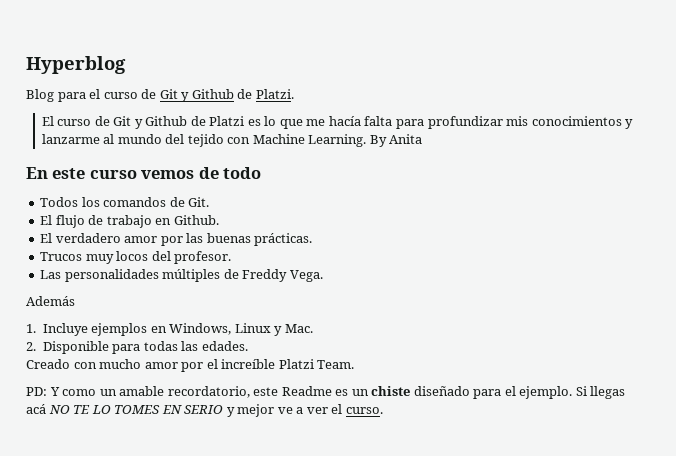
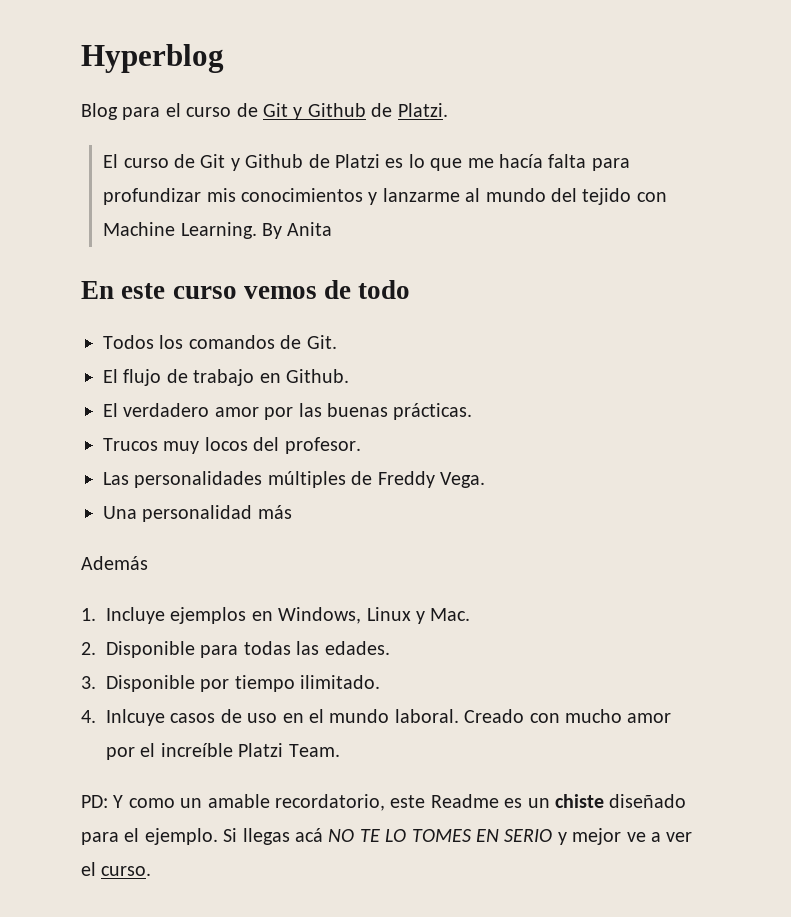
(323, 276) none -> [103,505,292,522] // Una personalidad más
(248, 346) none -> [81,675,381,692] [81,709,459,726] 3. Disponible por tiempo ilimitado. // 4. Inlcuye casos de uso en el mundo laboral.

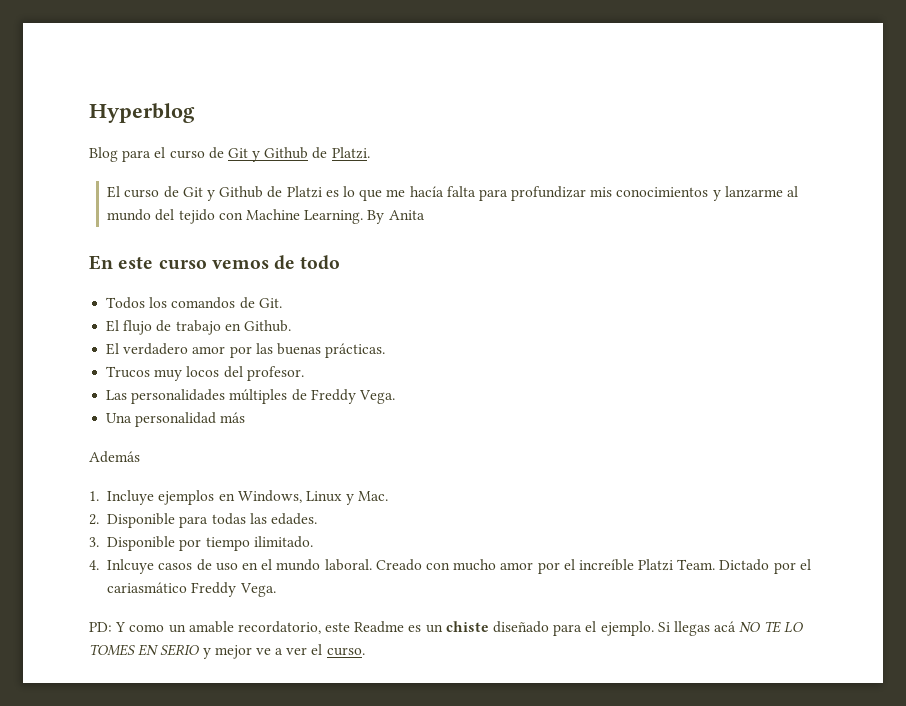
(340, 750) none -> [719,559,811,574] [107,582,276,597] Dictado por el cariasmático Freddy Vega.

